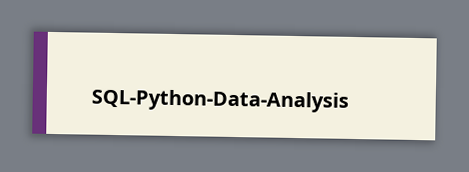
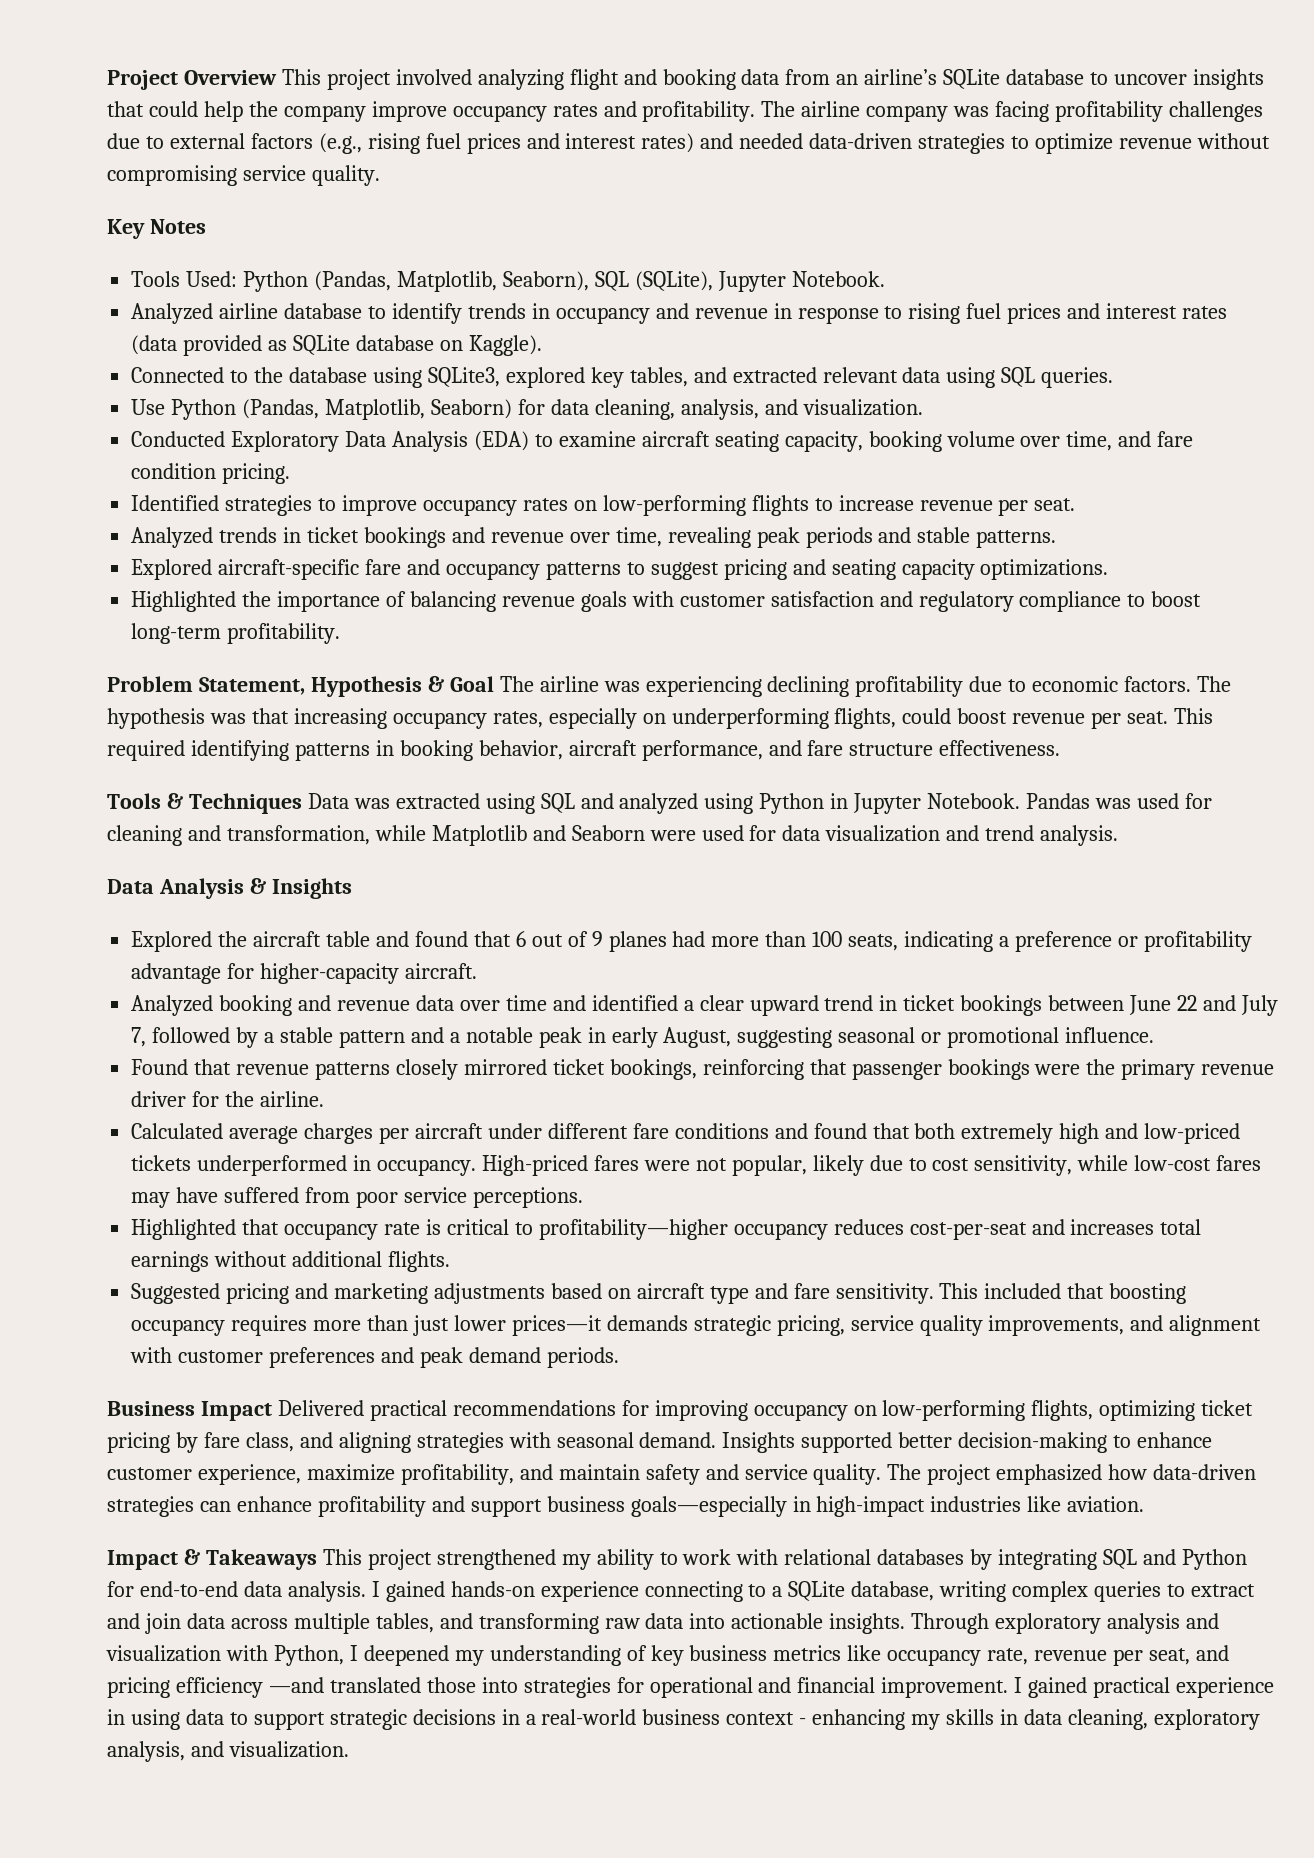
[91,88,349,113] SQL-Python-Data-Analysis -> [107,69,1264,90] [107,101,1264,122] [107,133,1270,154] [107,165,380,186] [107,219,206,239] [131,271,885,292] [131,303,1228,324] [131,335,542,356] [131,367,1114,388] [131,399,923,420] [131,431,1194,452] [131,463,291,484] [131,495,1076,516] [131,527,1057,548] [131,559,1109,580] [131,591,1202,612] [131,623,341,644] [107,676,1232,697] [107,708,1214,729] [107,740,1061,761] [107,793,1212,814] [107,825,1119,846] [107,878,352,899] [131,931,1252,952] [131,963,478,984] [131,995,1279,1016] [131,1027,1155,1048] [131,1059,1275,1080] [131,1091,325,1107] [131,1123,1241,1144] [131,1155,1262,1176] [131,1187,583,1208] [131,1219,1202,1240] [131,1251,451,1272] [131,1283,1187,1304] [131,1315,1262,1336] [130,1347,619,1368] [107,1400,1254,1421] [107,1432,1213,1453] [107,1464,1257,1485] [107,1496,1145,1517] [107,1549,1247,1570] [107,1581,1255,1602] [107,1613,1220,1634] [106,1645,1229,1666] [107,1677,1275,1698] [107,1709,1260,1730] [107,1741,349,1762] Project Overview This project involved analyzing flight and booking data from an airline’s SQLite database to uncover insights that could help the company improve occupancy rates and profitability. The airline company was facing profitability challenges due to external factors (e.g., rising fuel prices and interest rates) and needed data-driven strategies to optimize revenue without compromising service quality. // Key Notes // Tools Used: Python (Pandas, Matplotlib, Seaborn), SQL (SQLite), Jupyter Notebook. // Analyzed airline database to identify trends in occupancy and revenue in response to rising fuel prices and interest rates (data provided as SQLite database on Kaggle). // Connected to the database using SQLite3, explored key tables, and extracted relevant data using SQL queries. // Use Python (Pandas, Matplotlib, Seaborn) for data cleaning, analysis, and visualization. // Conducted Exploratory Data Analysis (EDA) to examine aircraft seating capacity, booking volume over time, and fare condition pricing. // Identified strategies to improve occupancy rates on low-performing flights to increase revenue per seat. // Analyzed trends in ticket bookings and revenue over time, revealing peak periods and stable patterns. // Explored aircraft-specific fare and occupancy patterns to suggest pricing and seating capacity optimizations. // Highlighted the importance of balancing revenue goals with customer satisfaction and regulatory compliance to boost long-term profitability. // Problem Statement, Hypothesis & Goal The airline was experiencing declining profitability due to economic factors. The hypothesis was that increasing occupancy rates, especially on underperforming flights, could boost revenue per seat. This required identifying patterns in booking behavior, aircraft performance, and fare structure effectiveness. // Tools & Techniques Data was extracted using SQL and analyzed using Python in Jupyter Notebook. Pandas was used for cleaning and transformation, while Matplotlib and Seaborn were used for data visualization and trend analysis. // Data Analysis & Insights // Explored the aircraft table and found that 6 out of 9 planes had more than 100 seats, indicating a preference or profitability advantage for higher-capacity aircraft. // Analyzed booking and revenue data over time and identified a clear upward trend in ticket bookings between June 22 and July 7, followed by a stable pattern and a notable peak in early August, suggesting seasonal or promotional influence. // Found that revenue patterns closely mirrored ticket bookings, reinforcing that passenger bookings were the primary revenue driver for the airline. // Calculated average charges per aircraft under different fare conditions and found that both extremely high and low-priced tickets underperformed in occupancy. High-priced fares were not popular, likely due to cost sensitivity, while low-cost fares may have suffered from poor service perceptions. // Highlighted that occupancy rate is critical to profitability—higher occupancy reduces cost-per-seat and increases total earnings without additional flights. // Suggested pricing and marketing adjustments based on aircraft type and fare sensitivity. This included that boosting occupancy requires more than just lower prices—it demands strategic pricing, service quality improvements, and alignment with customer preferences and peak demand periods. // Business Impact Delivered practical recommendations for improving occupancy on low-performing flights, optimizing ticket pricing by fare class, and aligning strategies with seasonal demand. Insights supported better decision-making to enhance customer experience, maximize profitability, and maintain safety and service quality. The project emphasized how data-driven strategies can enhance profitability and support business goals—especially in high-impact industries like aviation. // Impact & Takeaways This project strengthened my ability to work with relational databases by integrating SQL and Python for end-to-end data analysis. I gained hands-on experience connecting to a SQLite database, writing complex queries to extract and join data across multiple tables, and transforming raw data into actionable insights. Through exploratory analysis and visualization with Python, I deepened my understanding of key business metrics like occupancy rate, revenue per seat, and pricing efficiency —and translated those into strategies for operational and financial improvement. I gained practical experience in using data to support strategic decisions in a real-world business context - enhancing my skills in data cleaning, exploratory analysis, and visualization.

